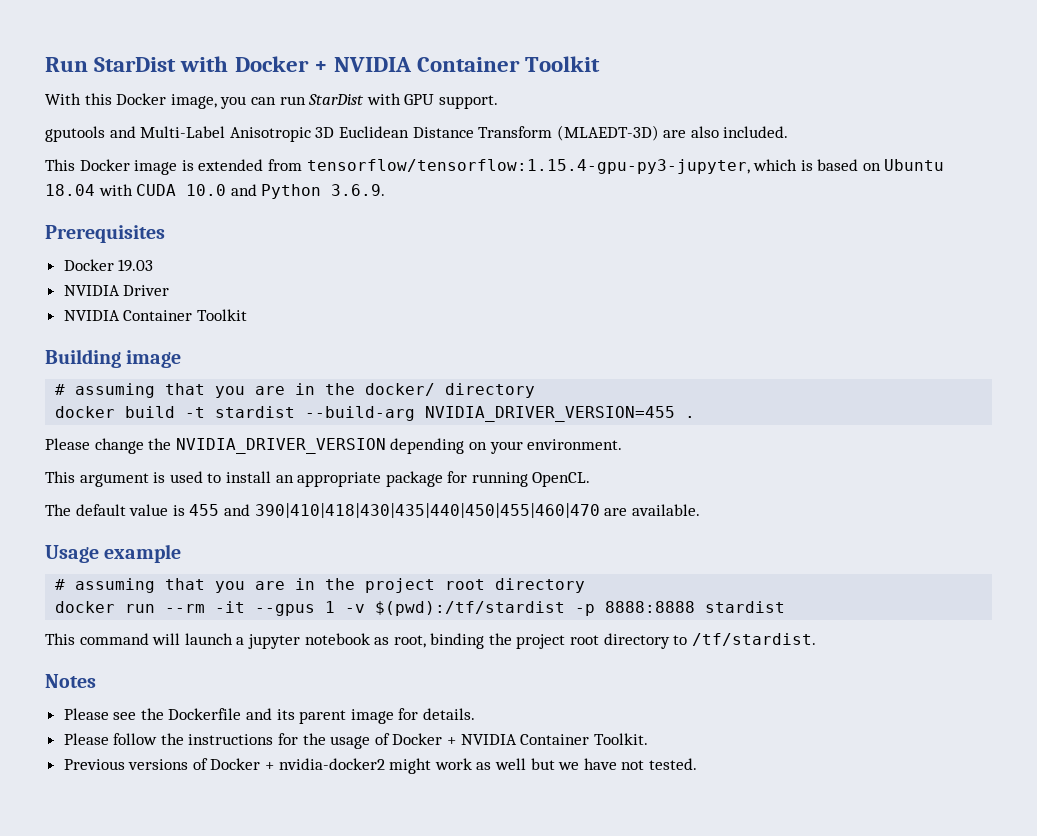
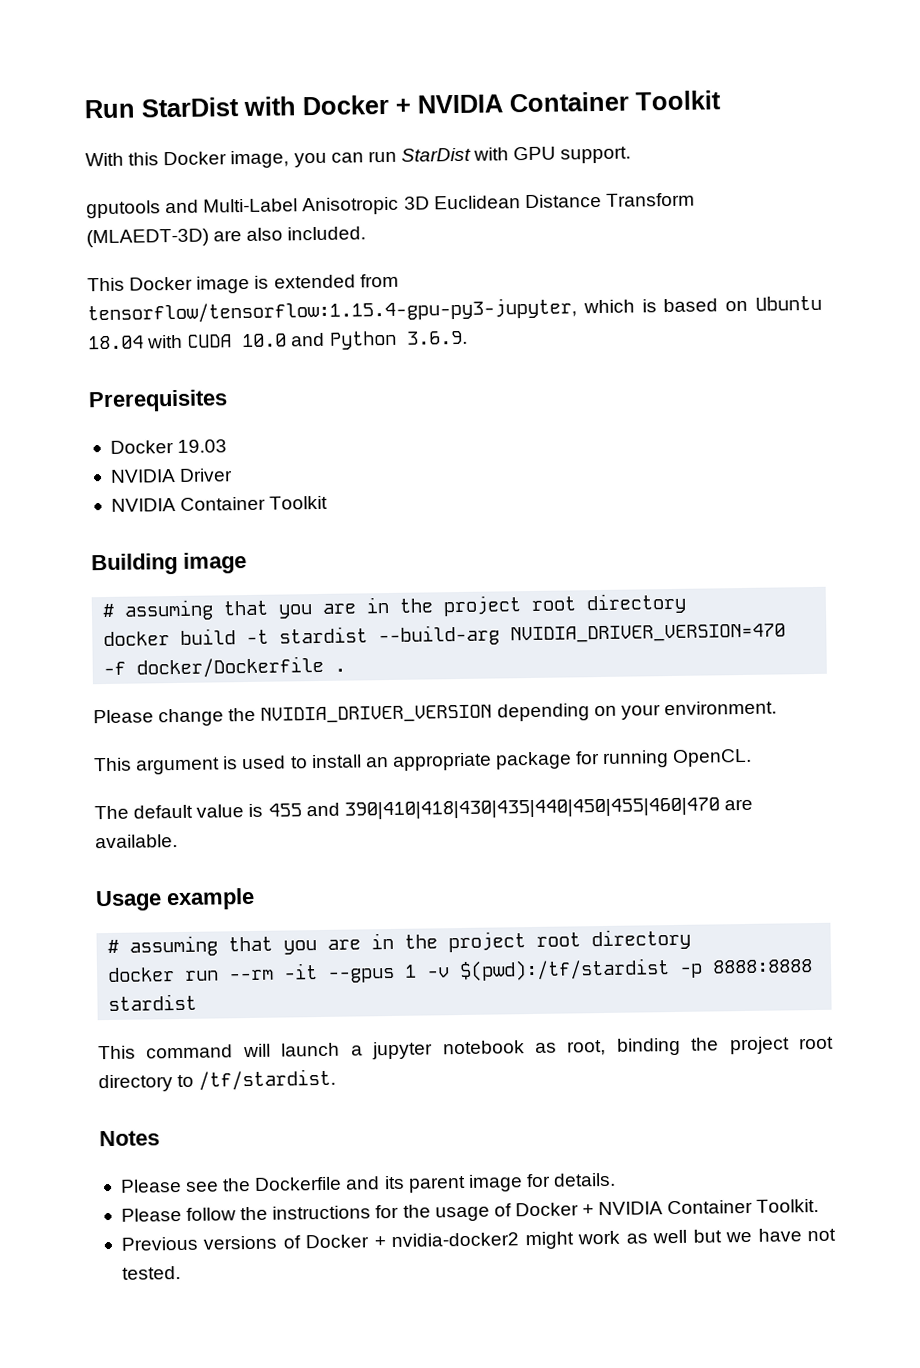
[365,383,436,396] docker/ -> [443,595,577,617] project root
[425,406,676,422] NVIDIA_DRIVER_VERSION=455 -> [510,623,787,644] [103,655,325,679] NVIDIA_DRIVER_VERSION=470 -f docker/Dockerfile

